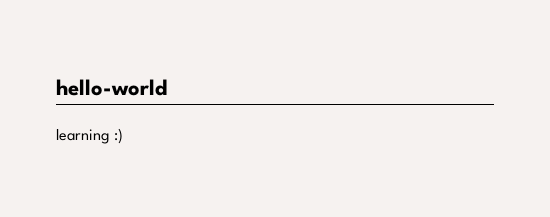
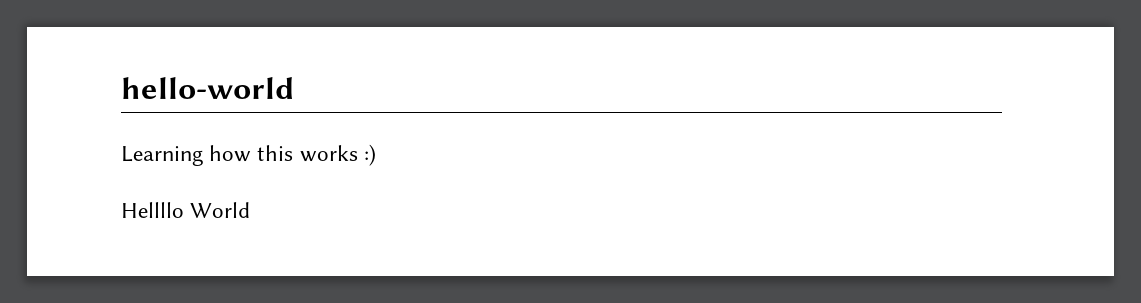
[56,129,110,144] learning -> [121,145,358,166] Learning how this works
(124, 136) none -> [121,202,251,218] // Hellllo World

